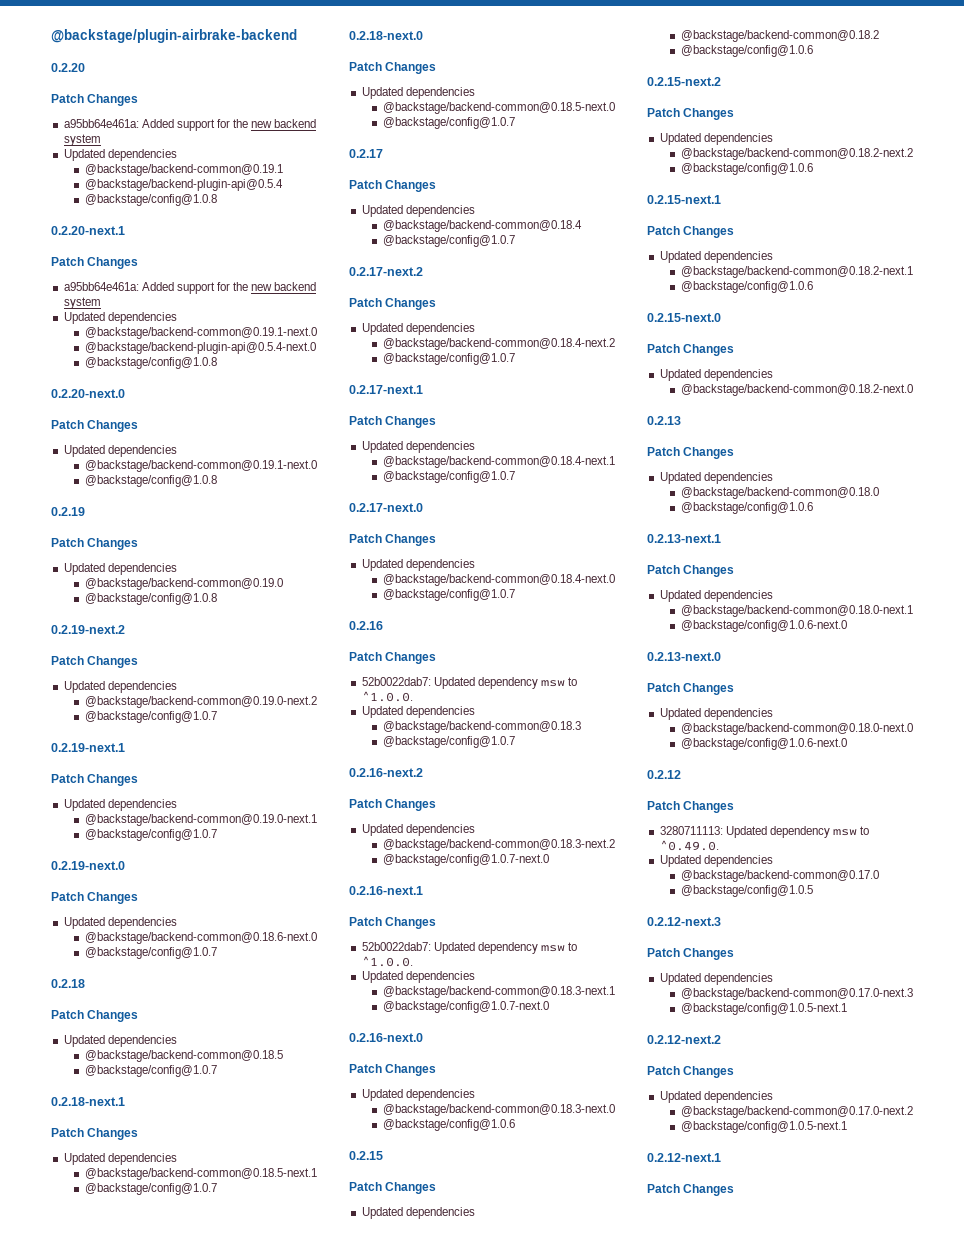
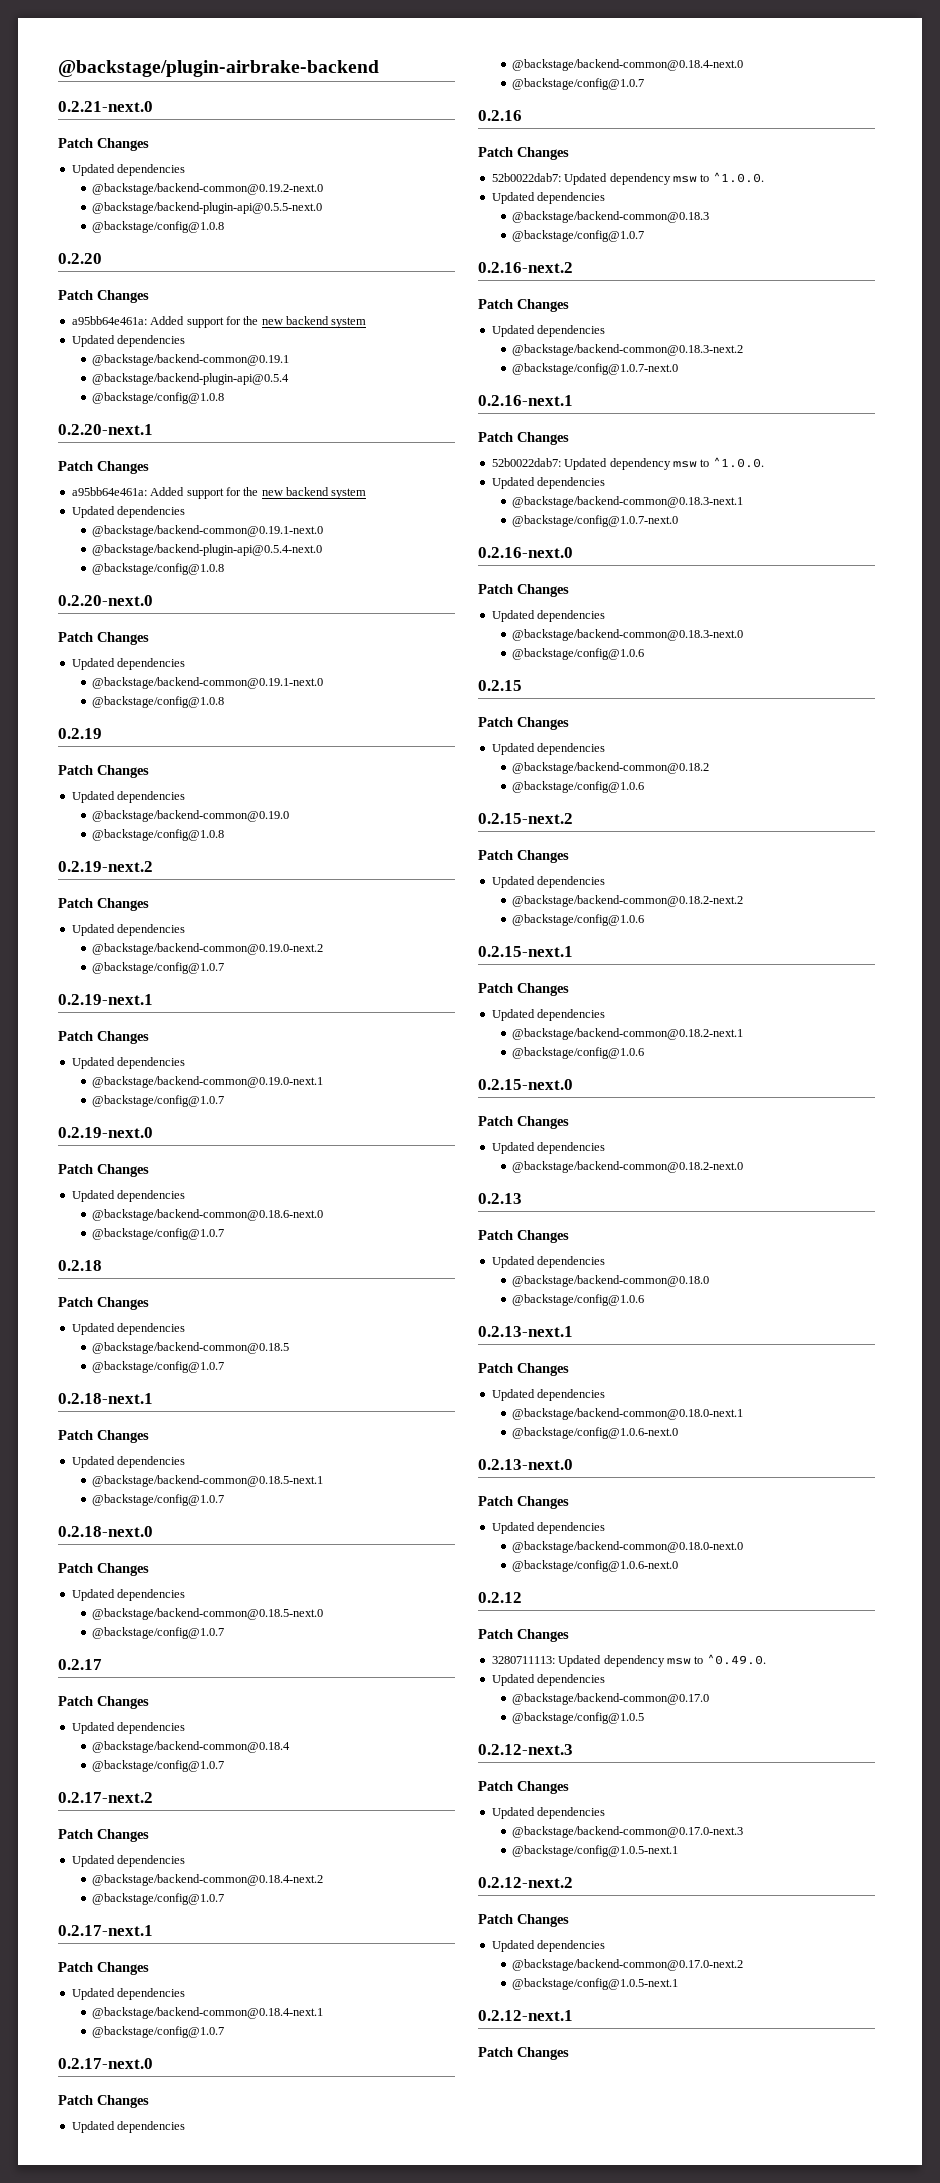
(297, 36) none -> [58,101,153,112] [58,138,149,151] [71,164,186,176] [91,183,323,195] [91,202,322,214] [91,221,224,233] // 0.2.21-next.0 // Patch Changes // Updated dependencies // @backstage/backend-common@0.19.2-next.0 // @backstage/backend-plugin-api@0.5.5-next.0 // @backstage/config@1.0.8

